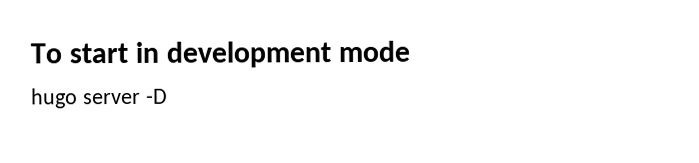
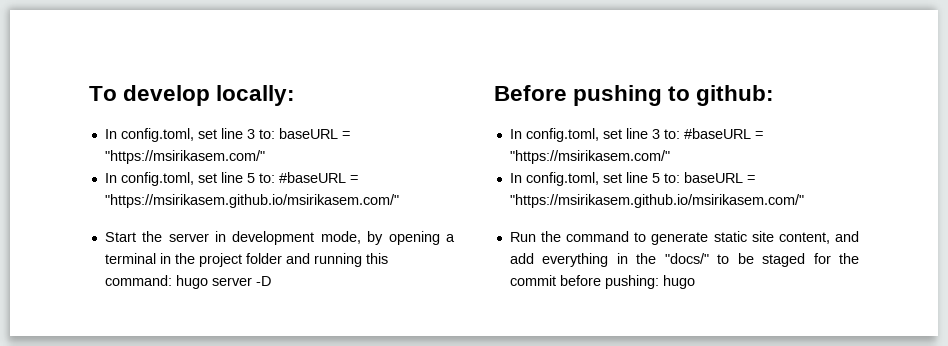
[69,40,411,68] [31,88,168,109] start in development mode // hugo server -D -> [123,85,296,106] [104,128,350,142] [104,150,265,164] [104,172,358,186] [104,194,399,208] [104,231,456,245] [104,253,388,267] [104,275,271,289] [494,85,775,106] [509,128,763,142] [509,150,670,164] [509,172,755,186] [509,194,804,208] [509,231,859,245] [509,253,859,267] [509,275,695,289] develop locally: // In config.toml, set line 3 to: baseURL = "https://msirikasem.com/" // In config.toml, set line 5 to: #baseURL = "https://msirikasem.github.io/msirikasem.com/" // Start the server in development mode, by opening a terminal in the project folder and running this command: hugo server -D // Before pushing to github: // In config.toml, set line 3 to: #baseURL = "https://msirikasem.com/" // In config.toml, set line 5 to: baseURL = "https://msirikasem.github.io/msirikasem.com/" // Run the command to generate static site content, and add everything in the "docs/" to be staged for the commit before pushing: hugo

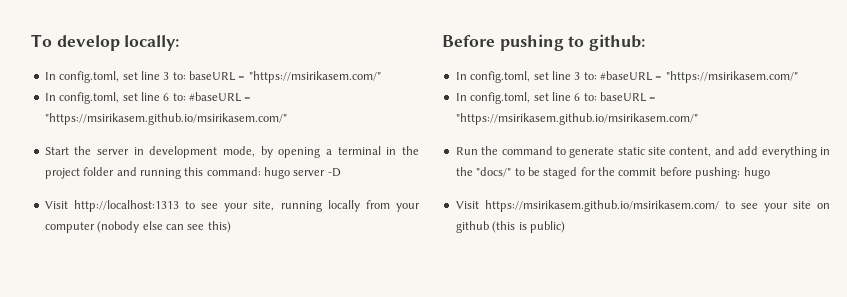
[246,173,255,183] 5 -> [163,93,170,101] 6
(271, 281) none -> [44,200,421,212] [44,221,231,233] // Visit http://localhost:1313 to see your site, running locally from your computer (nobody else can see this)
[651,173,660,183] 5 -> [574,93,581,101] 6
(695, 282) none -> [455,200,831,212] [455,221,565,233] // Visit https://msirikasem.github.io/msirikasem.com/ to see your site on github (this is public)

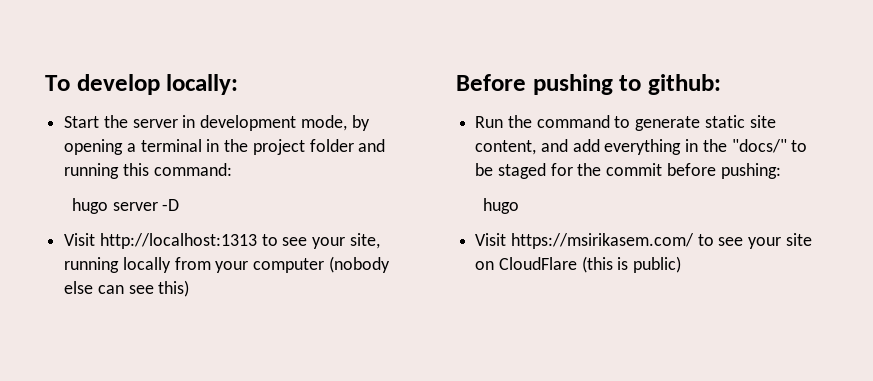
[44,71,381,83] [44,92,252,104] [44,113,287,125] // In config.toml, set line 3 to: baseURL = "https://msirikasem.com/" // In config.toml, set line 6 to: #baseURL = "https://msirikasem.github.io/msirikasem.com/" -> (239, 84) none
(261, 171) none -> (232, 169) //
[455,71,798,83] [455,92,657,104] [455,113,698,125] // In config.toml, set line 3 to: #baseURL = "https://msirikasem.com/" // In config.toml, set line 6 to: baseURL = "https://msirikasem.github.io/msirikasem.com/" -> (721, 84) none
(741, 173) none -> (781, 171) //
[484,200,719,212] https://msirikasem.github.io/msirikasem.com/ -> [510,233,694,249] https://msirikasem.com/
[455,221,489,233] github -> [498,257,577,270] CloudFlare

